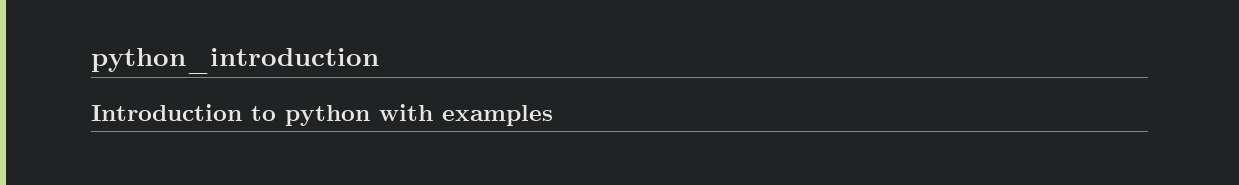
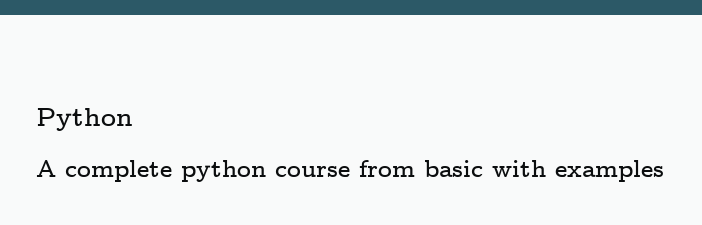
[91,48,379,74] [91,104,370,126] python_introduction // Introduction to python -> [36,108,133,131] [36,160,483,182] Python // A complete python course from basic

